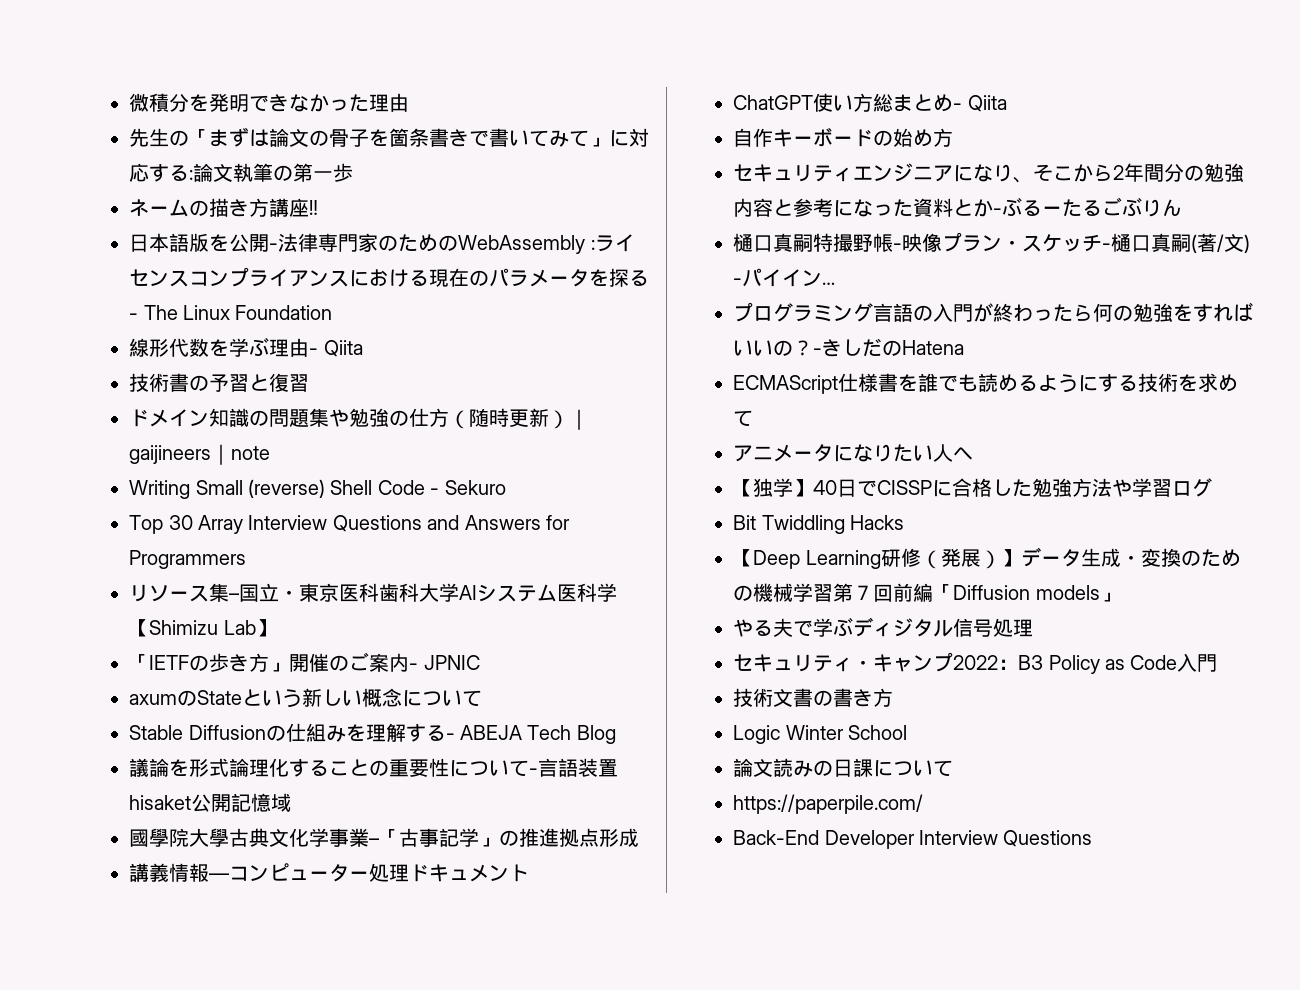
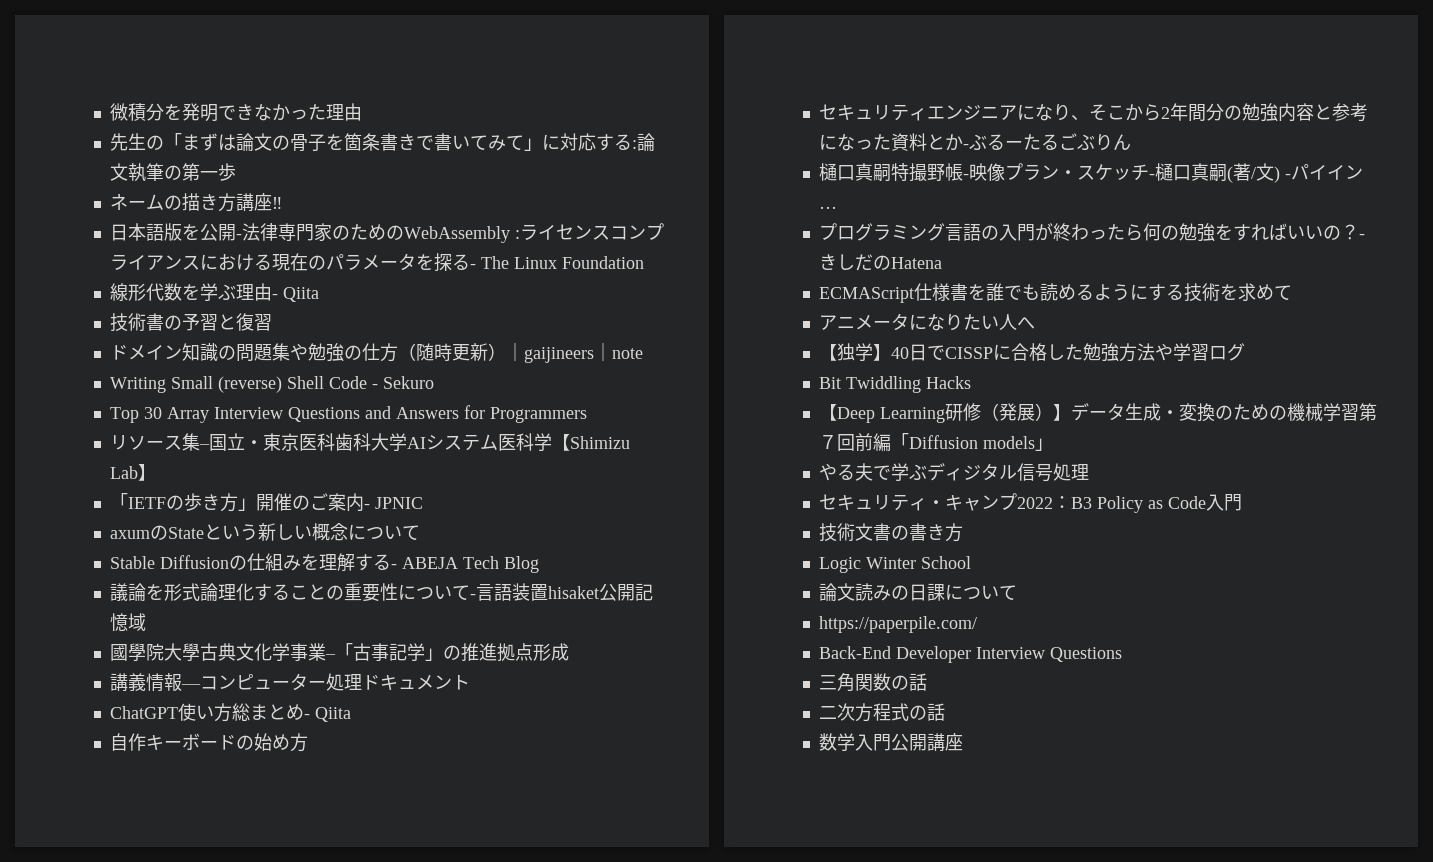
(1093, 838) none -> [819,673,928,692] [819,703,946,722] [819,733,964,751] // 三角関数の話 // 二次方程式の話 // 数学入門公開講座

